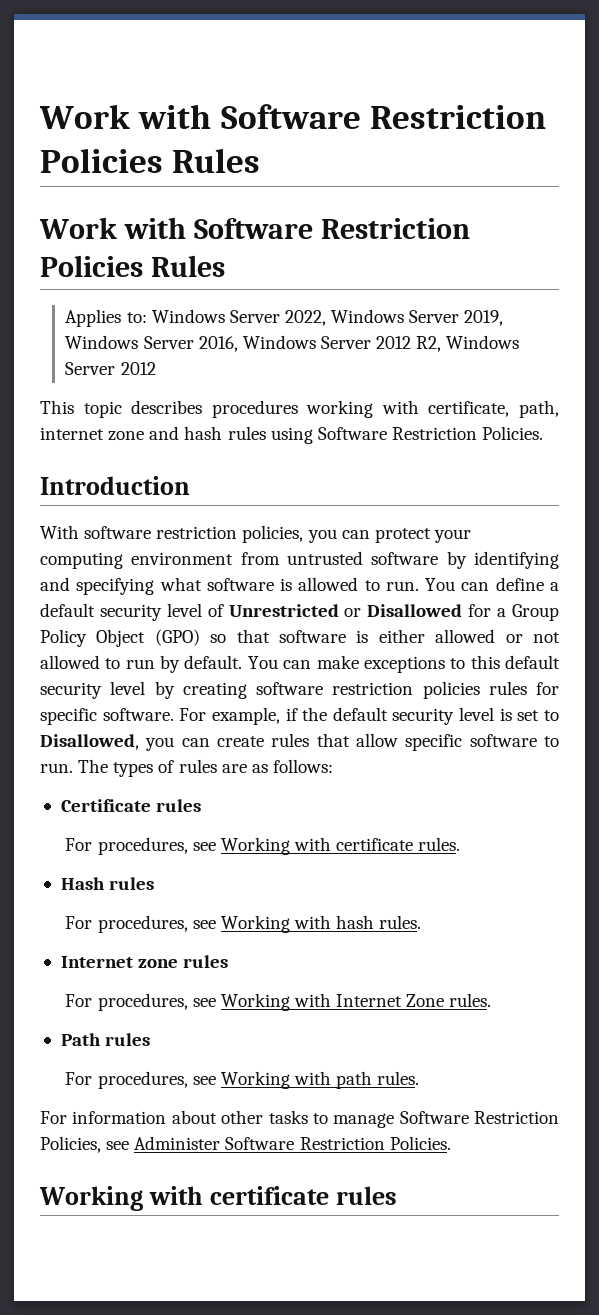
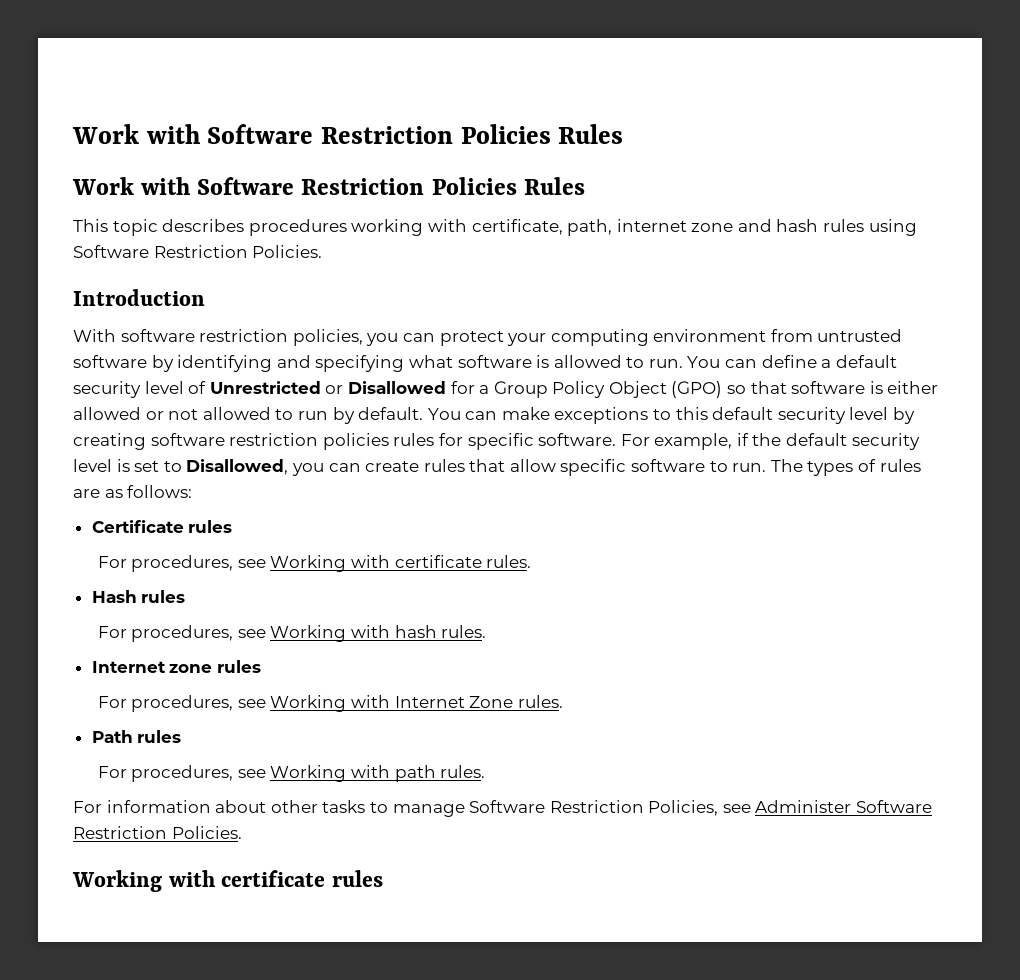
[65,309,504,327] [65,335,520,352] [65,362,156,375] // Applies to: Windows Server 2022, Windows Server 2019, Windows Server 2016, Windows Server 2012 R2, Windows Server 2012 -> (585, 186) none

